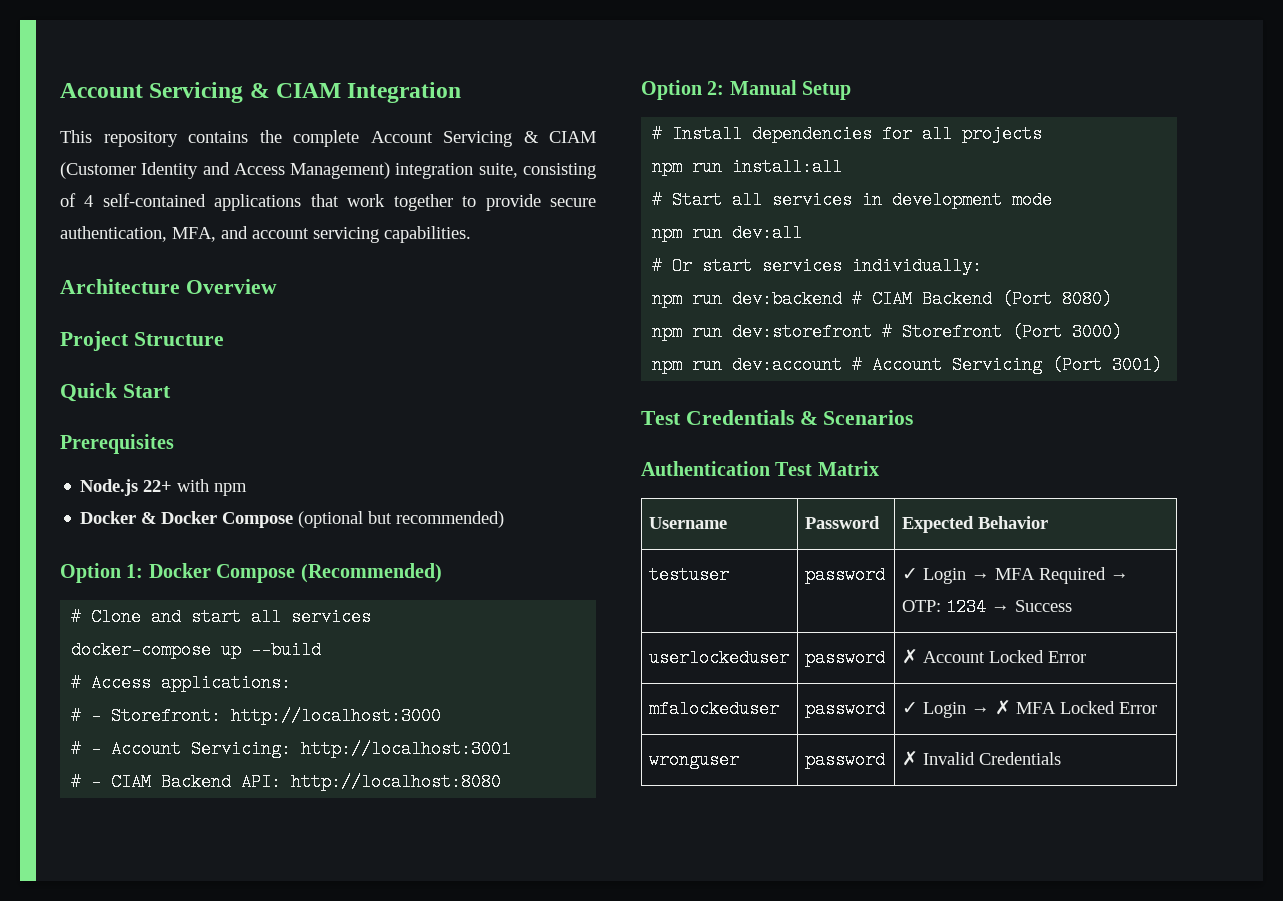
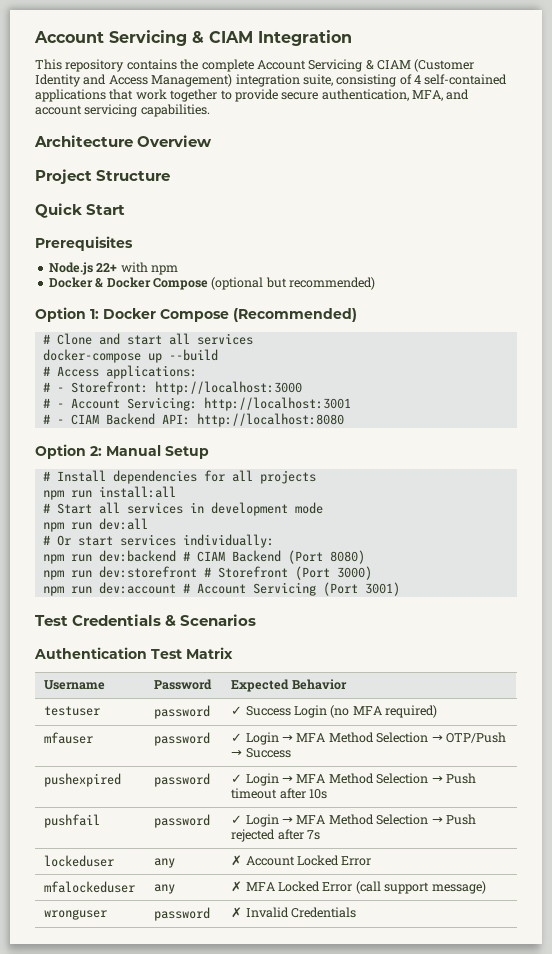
[901,567,1129,584] [901,598,986,616] | ✓ Login → MFA Required → OTP: 1234 -> [231,705,438,718] [44,732,94,744] [154,732,211,746] [231,732,506,745] | ✓ Success Login (no MFA required) // mfauser | password | ✓ Login → MFA Method Selection → OTP/Push
[648,649,789,667] [804,649,885,667] userlockeduser | password -> [44,773,122,787] [154,773,211,787] [231,773,476,786] [231,788,328,799] [44,814,101,828] [154,814,211,828] [231,814,476,827] [231,829,321,842] [44,855,115,867] [154,858,176,868] pushexpired | password | ✓ Login → MFA Method Selection → Push timeout after 10s // pushfail | password | ✓ Login → MFA Method Selection → Push rejected after 7s // lockeduser | any
[804,700,885,718] [901,702,990,718] password | ✓ Login → -> [154,884,176,894] any |
(1157, 708) none -> [355,881,486,894] (call support message)

